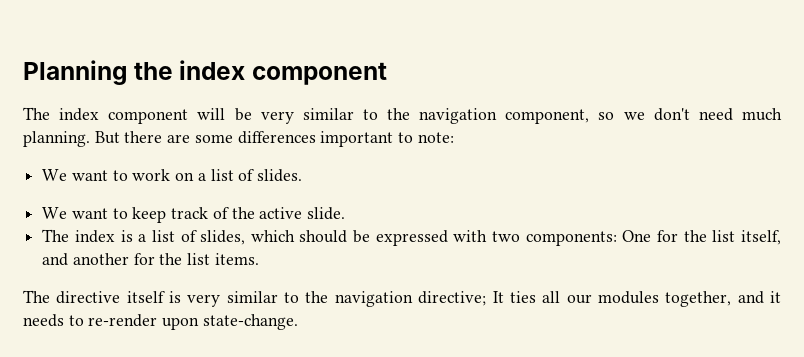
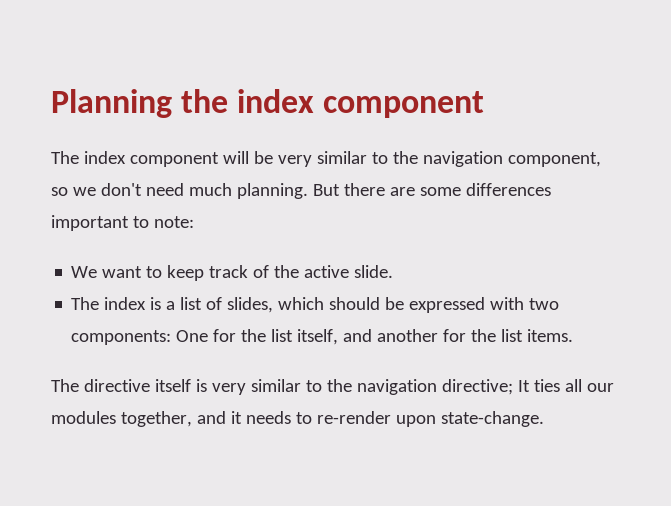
[42,169,303,182] // We want to work on a list of slides. -> (194, 222) none

